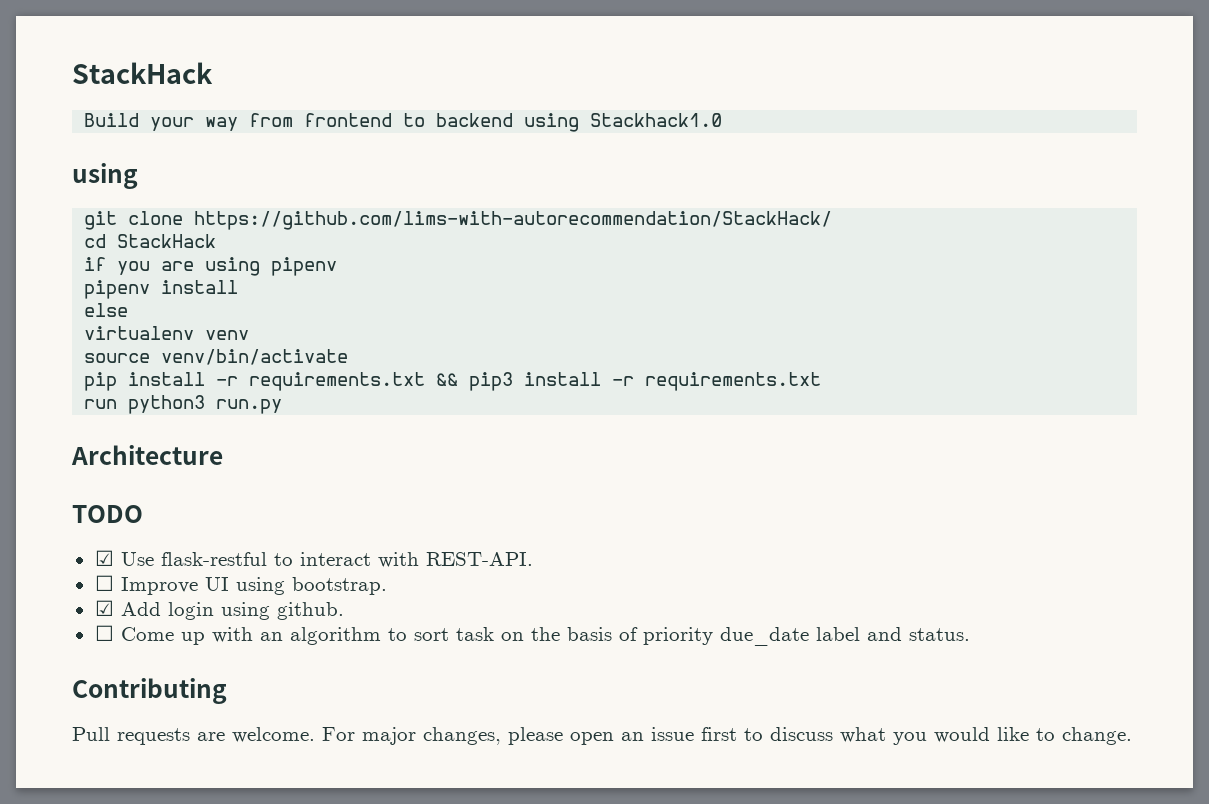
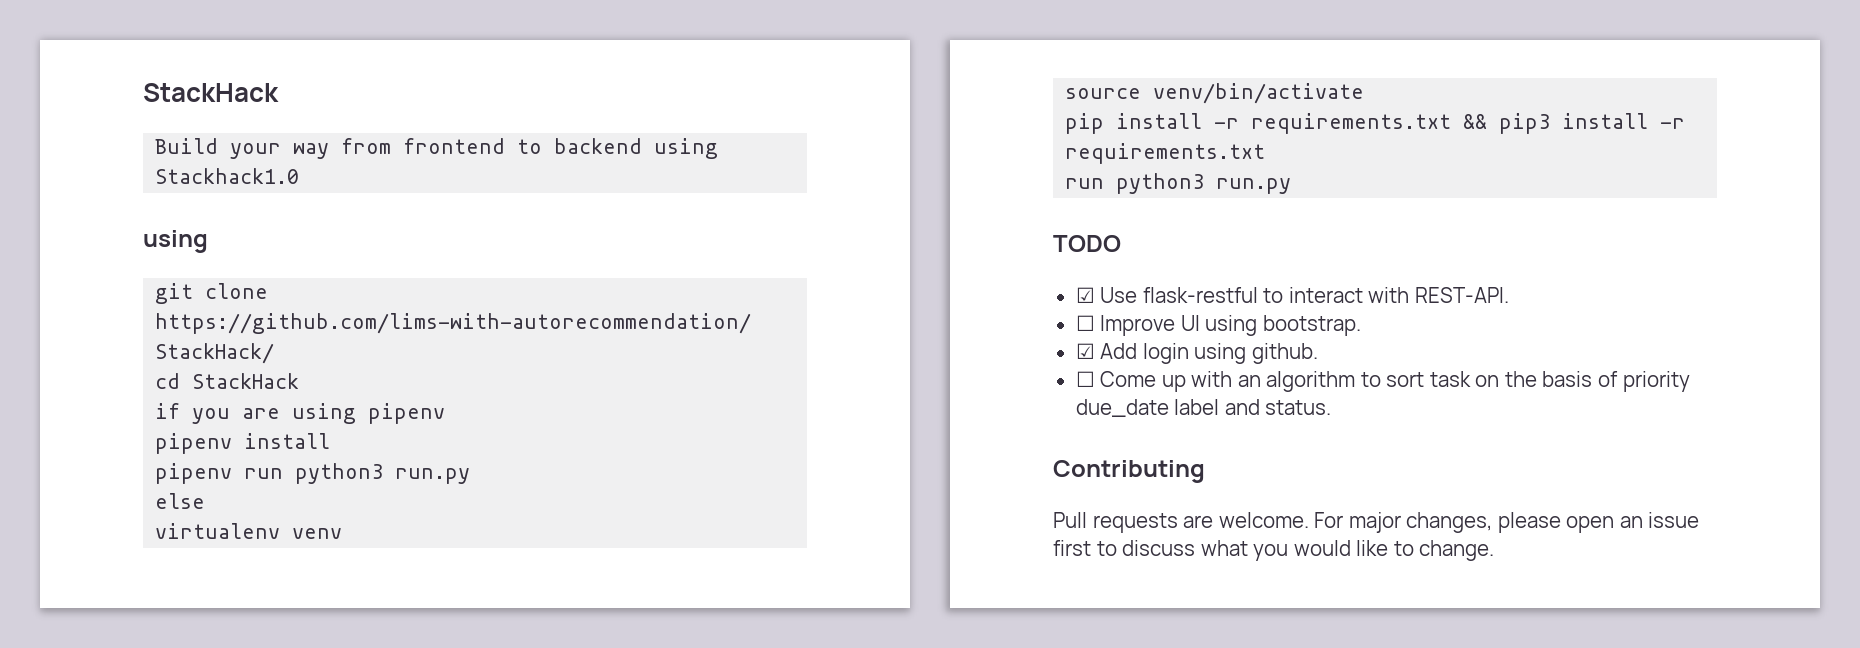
(239, 287) none -> [155,463,471,484] // pipenv run python3 run.py
[71,445,223,465] // Architecture -> (1292, 186) none

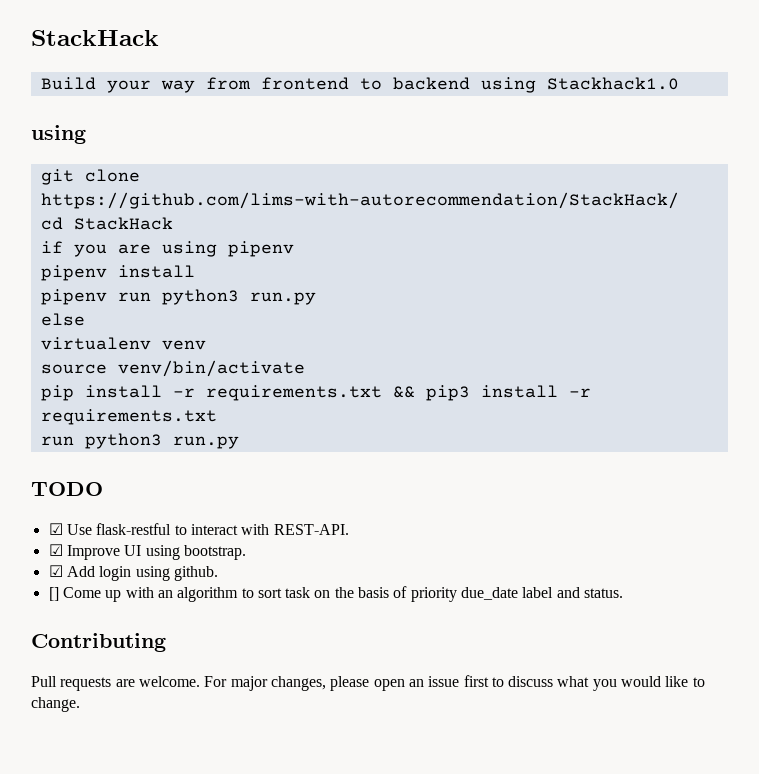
[1075,315,1095,331] ☐ -> [48,544,63,556] ☑
[1075,371,1095,387] ☐ -> [48,587,59,601] []

